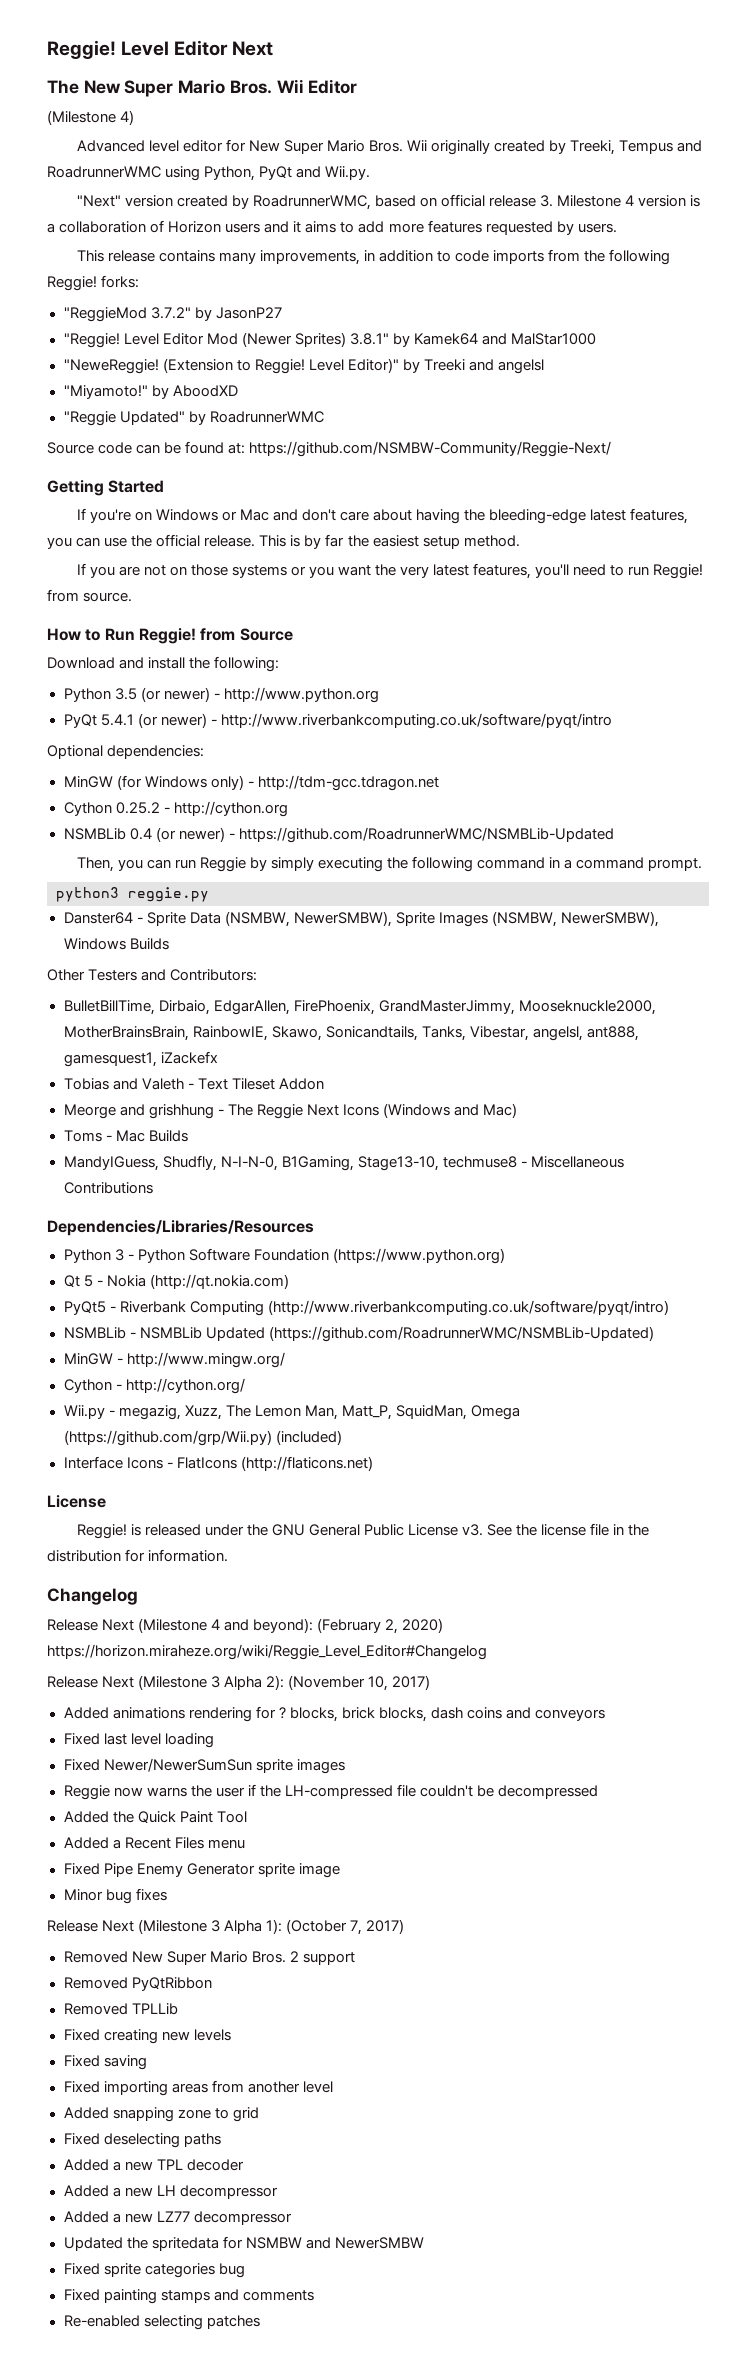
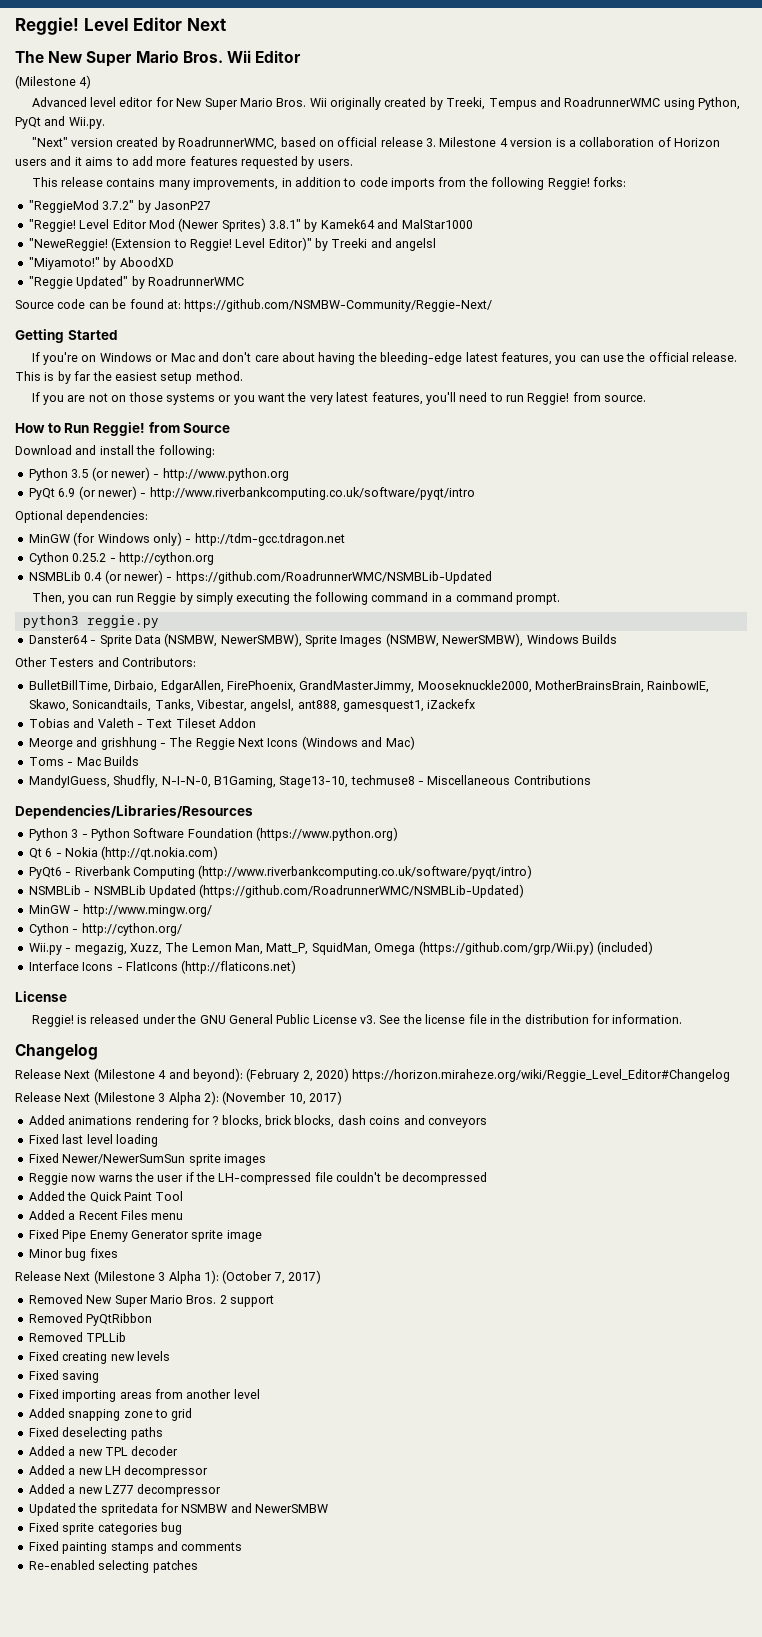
[100,714,134,726] 5.4.1 -> [58,488,76,497] 6.9
[83,1275,93,1287] 5 -> [45,848,53,857] 6
[63,1301,106,1315] PyQt5 -> [28,867,62,879] PyQt6

